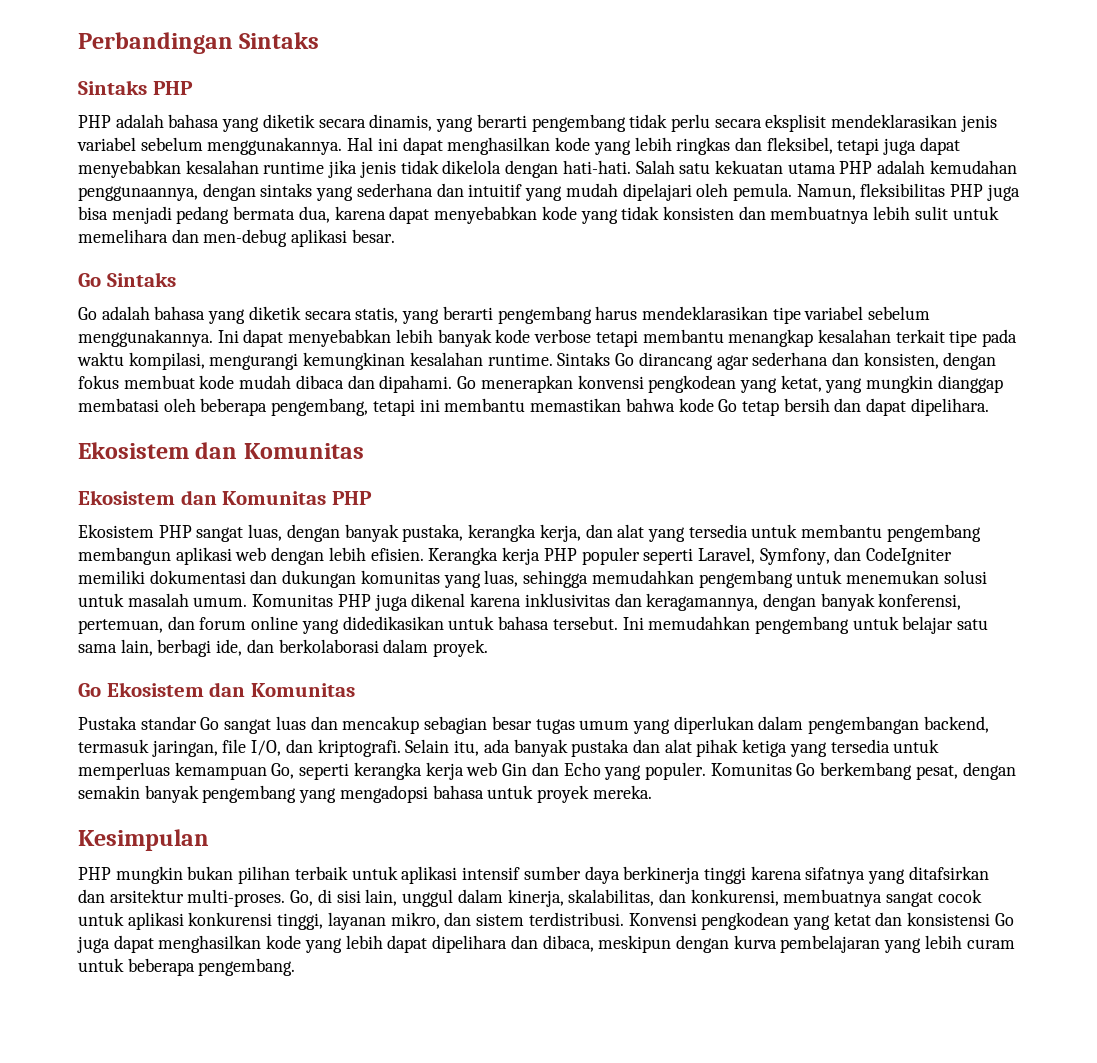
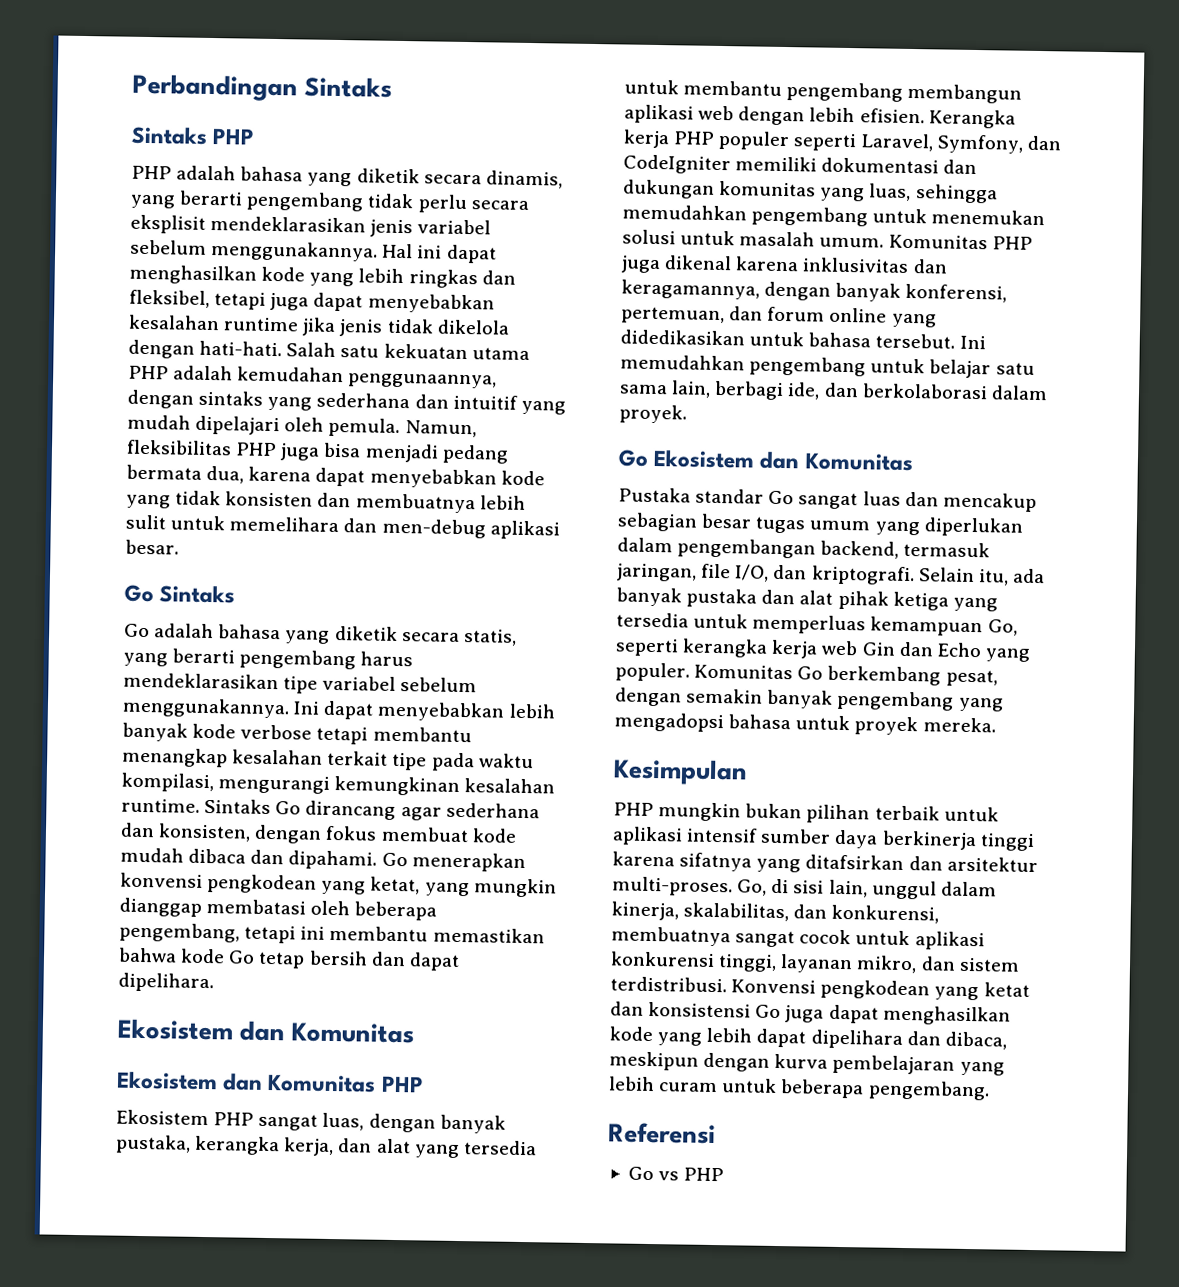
(296, 967) none -> [608,1122,716,1145] [627,1166,725,1182] // Referensi // Go vs PHP

